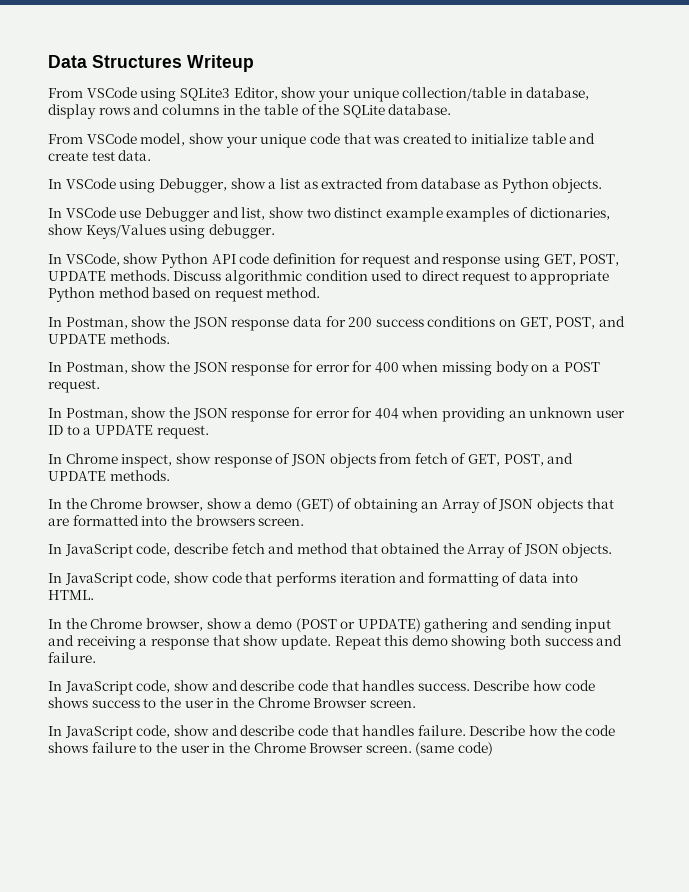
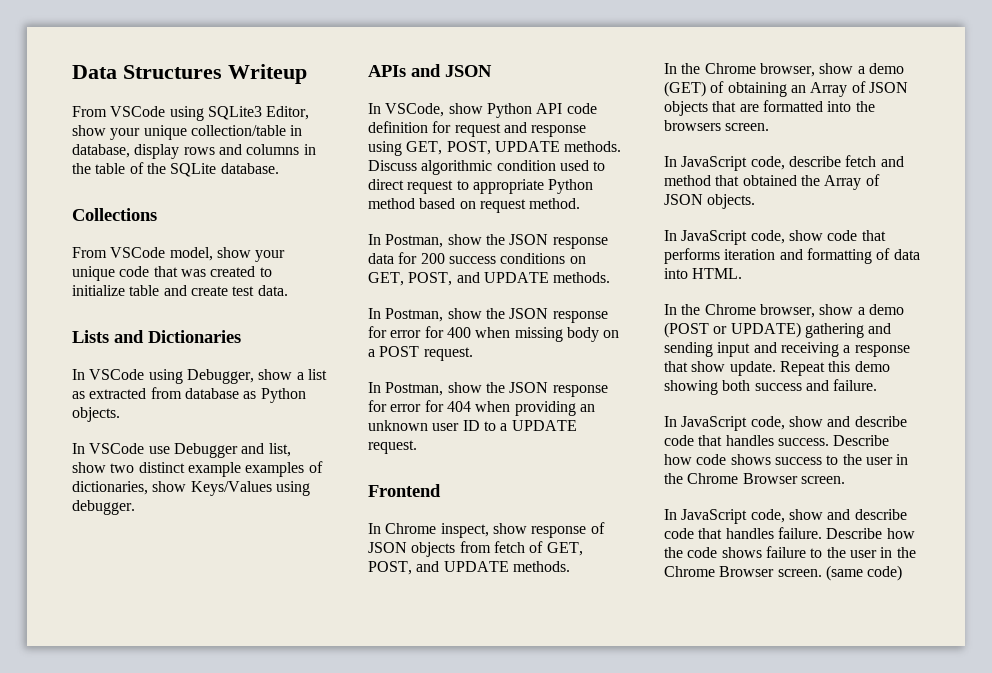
(452, 109) none -> [72,208,157,221] // Collections
(152, 155) none -> [72,330,241,343] // Lists and Dictionaries
(275, 231) none -> [368,64,492,77] // APIs and JSON
(209, 432) none -> [368,484,441,497] // Frontend

